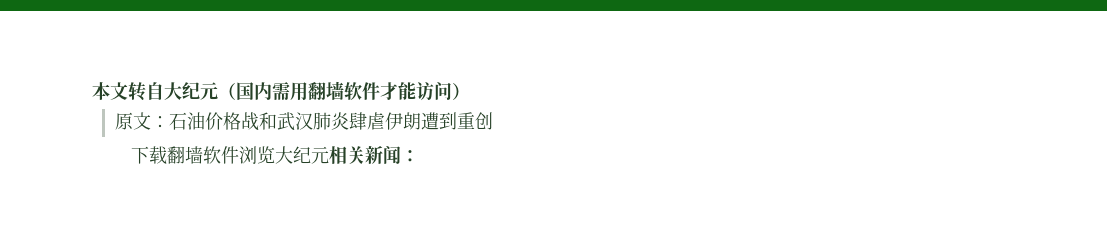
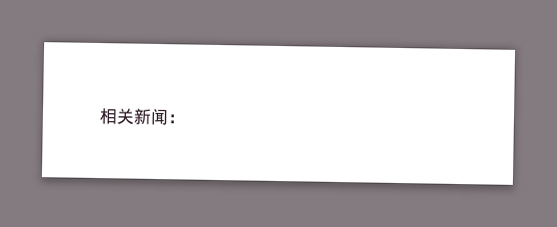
[92,81,470,101] [115,112,494,131] [130,146,329,164] 本文转自大纪元（国内需用翻墙软件才能访问） // 原文：石油价格战和武汉肺炎肆虐伊朗遭到重创 // 下载翻墙软件浏览大纪元 -> (99, 116) none

